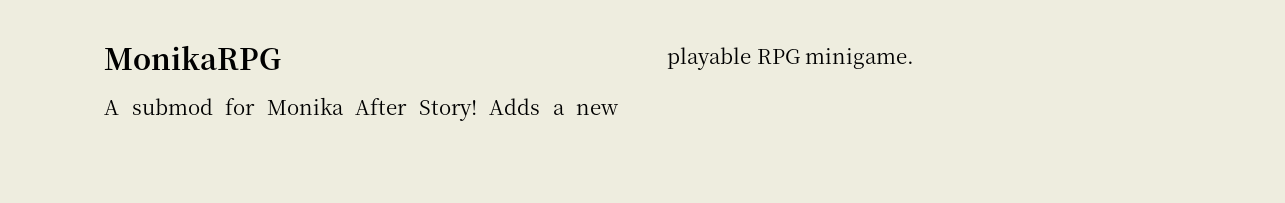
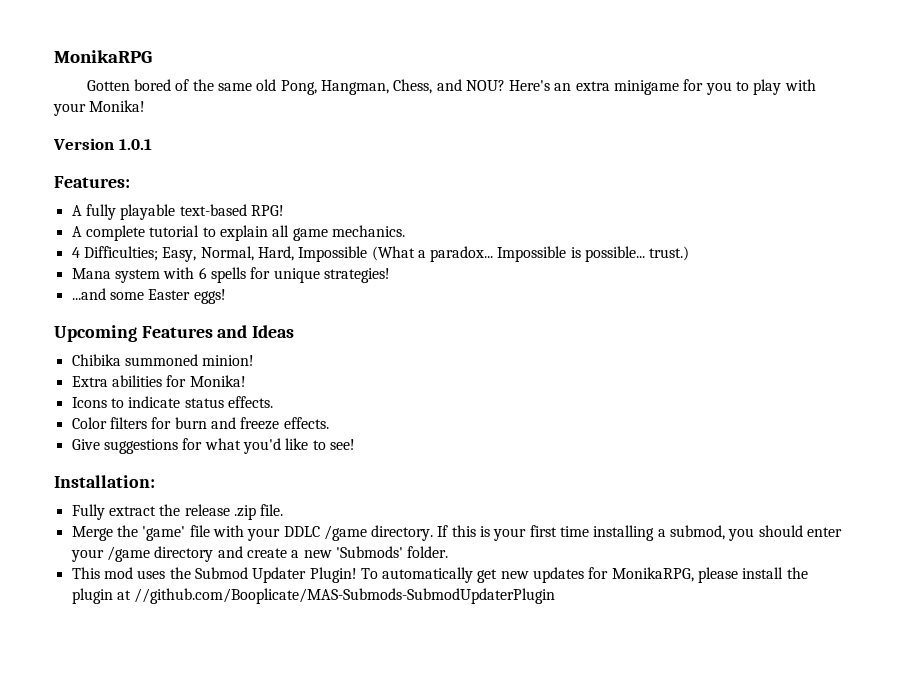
[104,97,619,121] [667,47,915,70] A submod for Monika After Story! Adds a new playable RPG minigame. -> [86,79,816,95] [53,100,146,116] [53,138,152,150] [54,176,130,188] [71,204,284,220] [71,225,405,241] [71,246,690,262] [71,267,390,283] [71,288,226,304] [54,325,295,342] [71,354,255,366] [71,375,246,387] [71,396,273,408] [71,417,329,430] [71,438,355,454] [54,475,155,488] [71,504,284,520] [71,525,843,541] [70,546,449,562] [71,567,808,583] [71,588,556,604] Gotten bored of the same old Pong, Hangman, Chess, and NOU? Here's an extra minigame for you to play with your Monika! // Version 1.0.1 // Features: // A fully playable text-based RPG! // A complete tutorial to explain all game mechanics. // 4 Difficulties; Easy, Normal, Hard, Impossible (What a paradox... Impossible is possible... trust.) // Mana system with 6 spells for unique strategies! // ...and some Easter eggs! // Upcoming Features and Ideas // Chibika summoned minion! // Extra abilities for Monika! // Icons to indicate status effects. // Color filters for burn and freeze effects. // Give suggestions for what you'd like to see! // Installation: // Fully extract the release .zip file. // Merge the 'game' file with your DDLC /game directory. If this is your first time installing a submod, you should enter your /game directory and create a new 'Submods' folder. // This mod uses the Submod Updater Plugin! To automatically get new updates for MonikaRPG, please install the plugin at //github.com/Booplicate/MAS-Submods-SubmodUpdaterPlugin

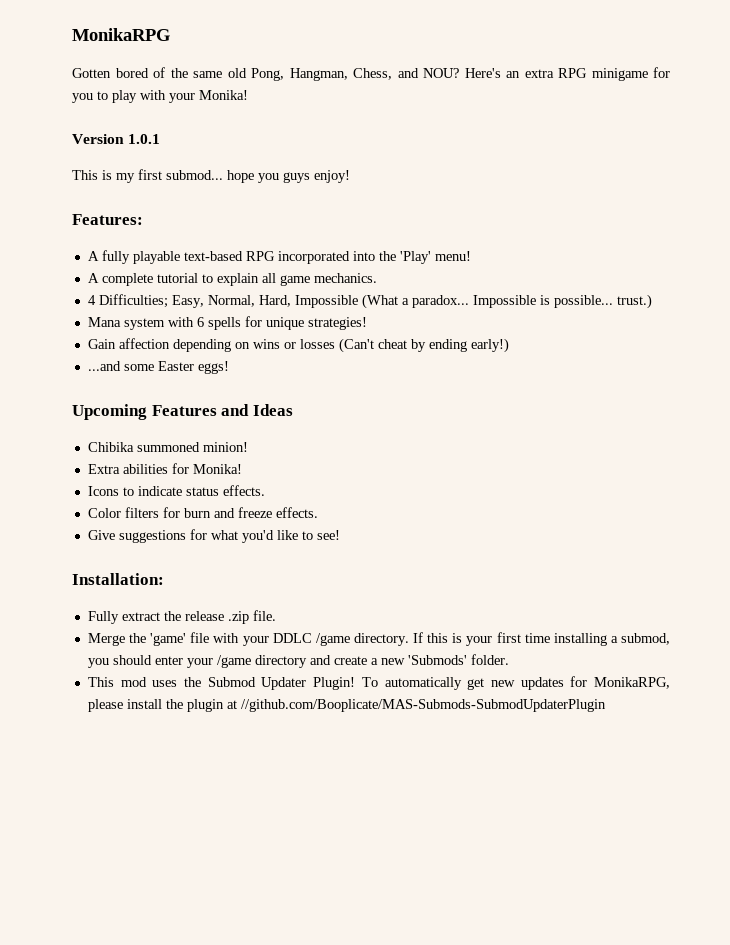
(610, 86) none -> [558,68,587,78] RPG
(152, 144) none -> [72,169,350,183] // This is my first submod... hope you guys enjoy!
[250,205,284,216] RPG! -> [245,251,471,264] RPG incorporated into the 'Play' menu!
(390, 275) none -> [87,338,509,353] // Gain affection depending on wins or losses (Can't cheat by ending early!)

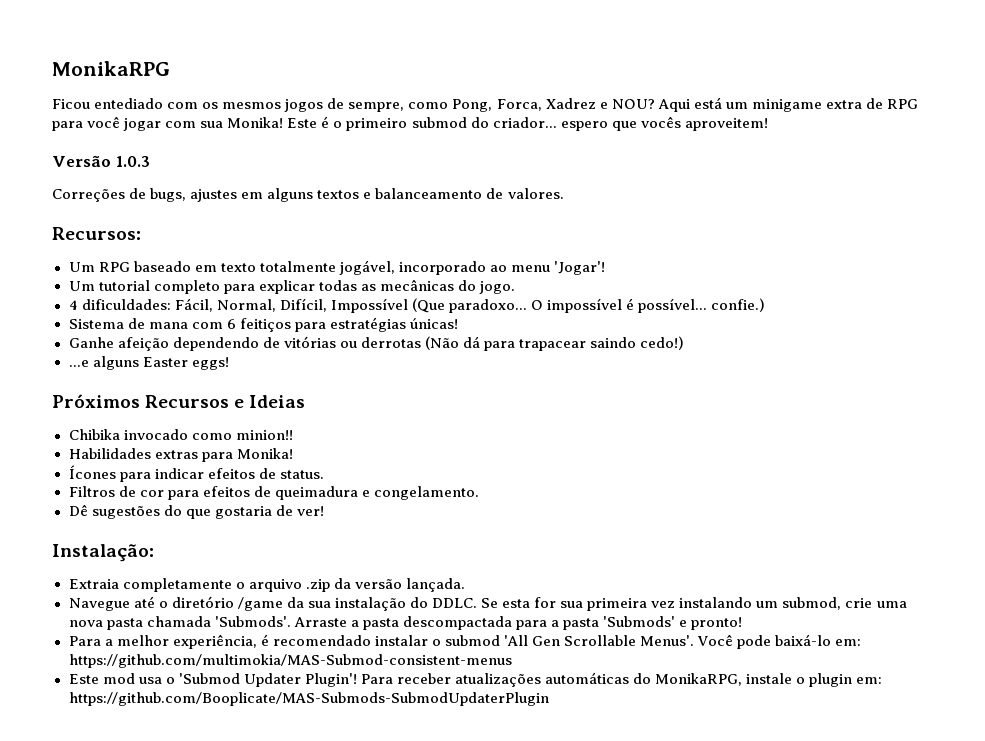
[72,67,670,81] [72,90,248,103] [72,134,161,144] [72,169,350,183] [72,214,143,225] [87,250,471,264] [87,273,377,286] [87,294,652,309] [87,316,367,330] [87,338,509,353] [87,361,229,374] [72,404,293,420] [87,442,248,452] [87,463,242,474] [87,485,265,496] [87,507,318,518] [87,529,340,543] [72,573,164,585] [87,610,276,624] [87,632,670,646] [87,654,509,668] [87,676,670,690] [87,699,606,712] Gotten bored of the same old Pong, Hangman, Chess, and NOU? Here's an extra RPG minigame for you to play with your Monika! // Version 1.0.1 // This is my first submod... hope you guys enjoy! // Features: // A fully playable text-based RPG incorporated into the 'Play' menu! // A complete tutorial to explain all game mechanics. // 4 Difficulties; Easy, Normal, Hard, Impossible (What a paradox... Impossible is possible... trust.) // Mana system with 6 spells for unique strategies! // Gain affection depending on wins or losses (Can't cheat by ending early!) // ...and some Easter eggs! // Upcoming Features and Ideas // Chibika summoned minion! // Extra abilities for Monika! // Icons to indicate status effects. // Color filters for burn and freeze effects. // Give suggestions for what you'd like to see! // Installation: // Fully extract the release .zip file. // Merge the 'game' file with your DDLC /game directory. If this is your first time installing a submod, you should enter your /game directory and create a new 'Submods' folder. // This mod uses the Submod Updater Plugin! To automatically get new updates for MonikaRPG, please install the plugin at //github.com/Booplicate/MAS-Submods-SubmodUpdaterPlugin -> [52,97,918,112] [52,116,768,131] [52,155,150,167] [52,188,564,202] [52,227,141,240] [68,260,605,275] [68,279,515,294] [68,298,766,313] [68,317,458,332] [68,336,685,351] [68,356,229,370] [52,394,306,408] [68,429,293,440] [68,448,293,462] [68,465,324,482] [68,486,479,500] [68,504,324,519] [52,544,154,562] [68,578,465,592] [68,596,907,611] [68,616,743,630] [68,634,862,649] [68,654,513,668] [68,672,883,687] [68,692,550,706] Ficou entediado com os mesmos jogos de sempre, como Pong, Forca, Xadrez e NOU? Aqui está um minigame extra de RPG para você jogar com sua Monika! Este é o primeiro submod do criador... espero que vocês aproveitem! // Versão 1.0.3 // Correções de bugs, ajustes em alguns textos e balanceamento de valores. // Recursos: // Um RPG baseado em texto totalmente jogável, incorporado ao menu 'Jogar'! // Um tutorial completo para explicar todas as mecânicas do jogo. // 4 dificuldades: Fácil, Normal, Difícil, Impossível (Que paradoxo... O impossível é possível... confie.) // Sistema de mana com 6 feitiços para estratégias únicas! // Ganhe afeição dependendo de vitórias ou derrotas (Não dá para trapacear saindo cedo!) // ...e alguns Easter eggs! // Próximos Recursos e Ideias // Chibika invocado como minion!! // Habilidades extras para Monika! // Ícones para indicar efeitos de status. // Filtros de cor para efeitos de queimadura e congelamento. // Dê sugestões do que gostaria de ver! // Instalação: // Extraia completamente o arquivo .zip da versão lançada. // Navegue até o diretório /game da sua instalação do DDLC. Se esta for sua primeira vez instalando um submod, crie uma nova pasta chamada 'Submods'. Arraste a pasta descompactada para a pasta 'Submods' e pronto! // Para a melhor experiência, é recomendado instalar o submod 'All Gen Scrollable Menus'. Você pode baixá-lo em: https://github.com/multimokia/MAS-Submod-consistent-menus // Este mod usa o 'Submod Updater Plugin'! Para receber atualizações automáticas do MonikaRPG, instale o plugin em: https://github.com/Booplicate/MAS-Submods-SubmodUpdaterPlugin

